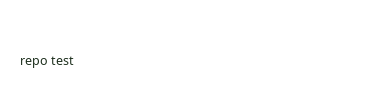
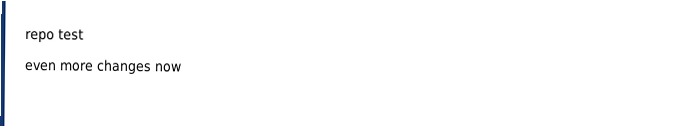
(75, 60) none -> [24,59,182,75] // even more changes now

